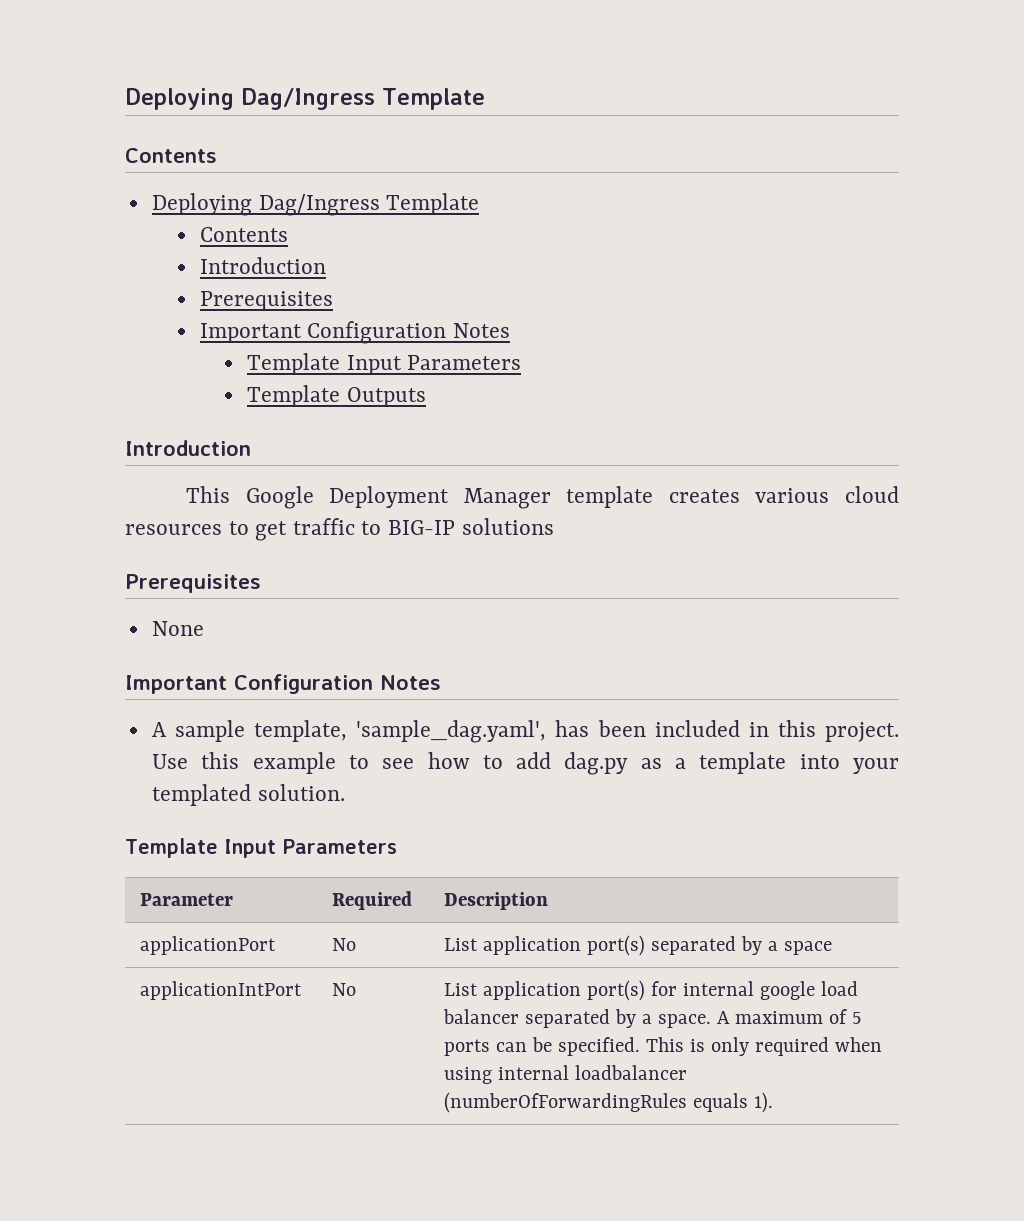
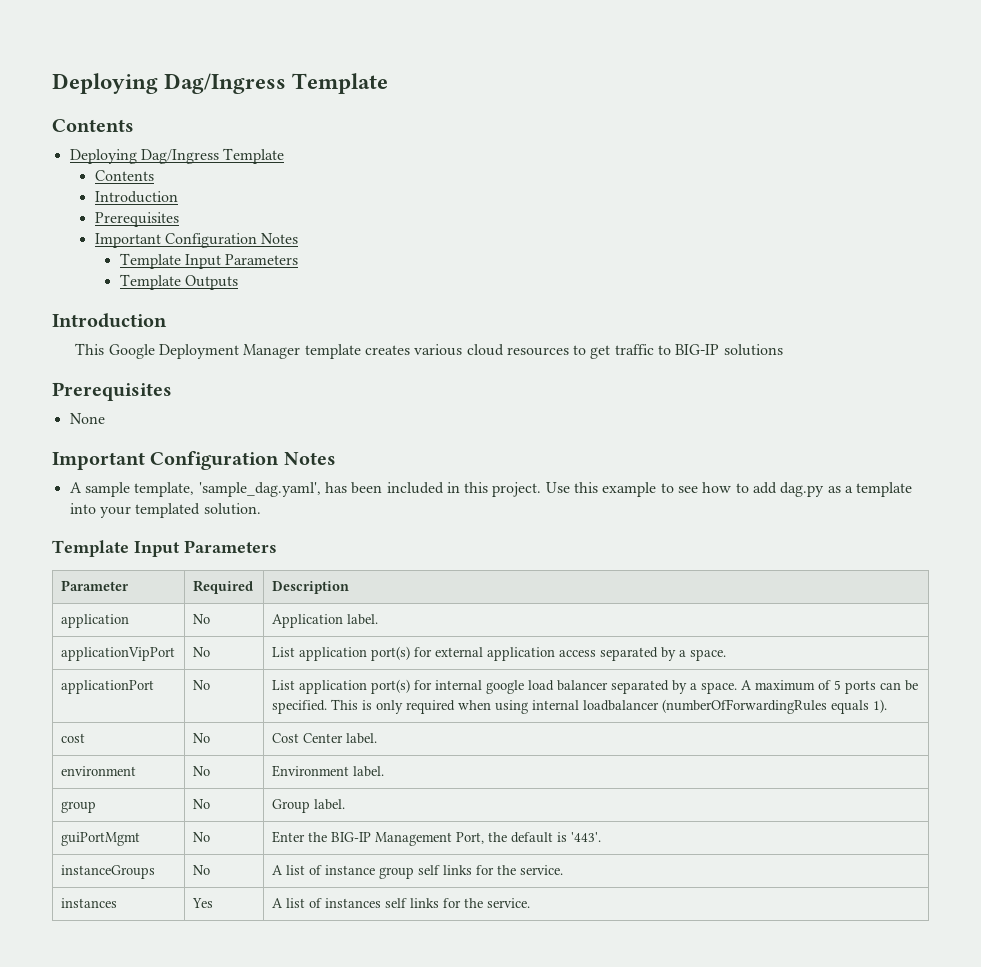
[140,936,277,955] [332,938,357,951] [444,935,832,956] [140,981,303,1000] applicationPort | No | List application port(s) separated by a space // applicationIntPort -> [60,614,129,628] [192,614,210,624] [271,614,378,628] [60,647,175,661] [192,647,210,657] [271,646,726,661] [60,680,154,694] application | No | Application label. // applicationVipPort | No | List application port(s) for external application access separated by a space. // applicationPort
(774, 1102) none -> [60,733,85,743] [192,733,210,743] [271,733,377,744] [60,766,136,776] [192,766,210,776] [271,765,384,777] [60,801,96,813] [192,799,210,809] [271,799,345,813] [60,832,140,846] [192,832,210,842] [271,831,601,846] [60,865,155,879] [192,865,210,875] [271,865,563,879] [60,898,117,908] [191,898,213,908] [271,898,530,908] // cost | No | Cost Center label. // environment | No | Environment label. // group | No | Group label. // guiPortMgmt | No | Enter the BIG-IP Management Port, the default is '443'. // instanceGroups | No | A list of instance group self links for the service. // instances | Yes | A list of instances self links for the service.

